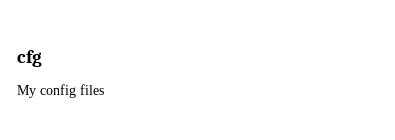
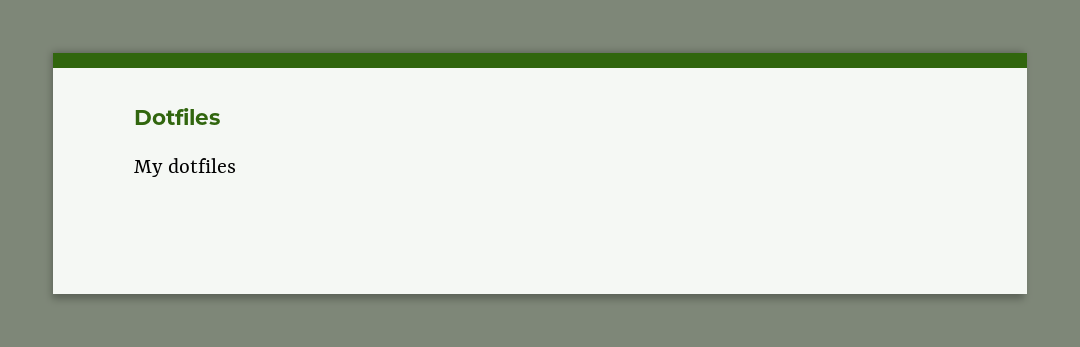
[17,50,42,67] cfg -> [134,108,220,125] Dotfiles
[40,84,104,98] config files -> [168,158,237,173] dotfiles

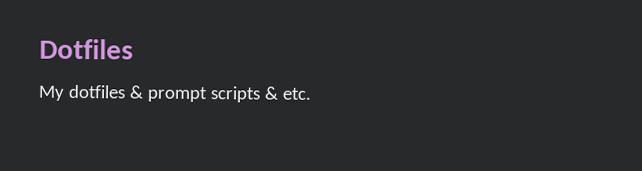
(237, 165) none -> [128,85,311,103] & prompt scripts & etc.

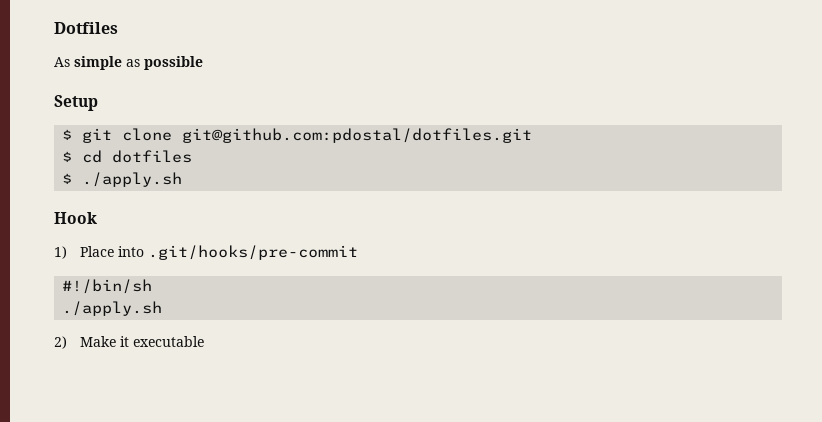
[38,84,311,103] My dotfiles & prompt scripts & etc. -> [54,56,203,70] [54,95,98,111] [62,128,533,143] [62,150,193,163] [62,172,183,187] [54,212,97,224] [54,245,359,260] [62,279,153,294] [62,301,163,316] [54,336,205,349] As simple as possible // Setup // $ git clone git@github.com:pdostal/dotfiles.git // $ cd dotfiles // $ ./apply.sh // Hook // 1) Place into .git/hooks/pre-commit // #!/bin/sh // ./apply.sh // 2) Make it executable

